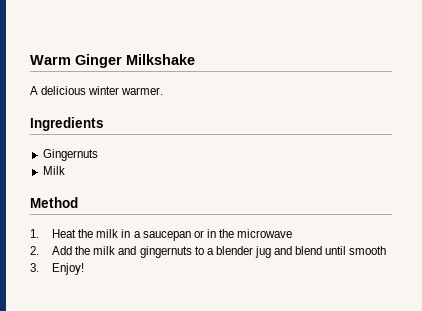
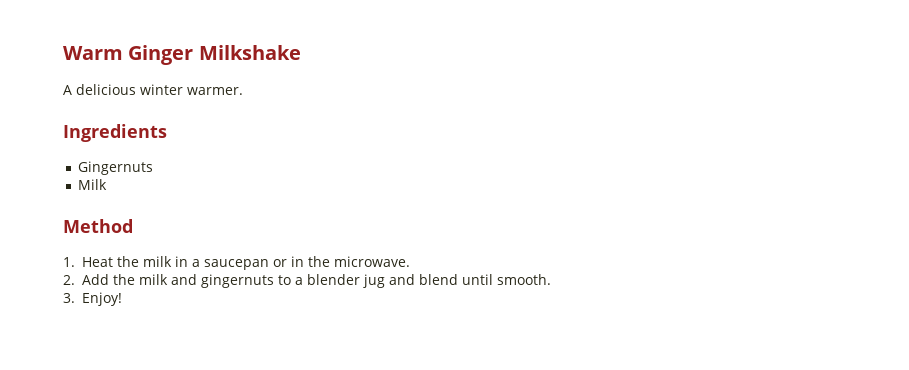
[237,229,293,238] microwave -> [334,256,410,267] microwave.
[349,246,387,255] smooth -> [497,274,551,285] smooth.

